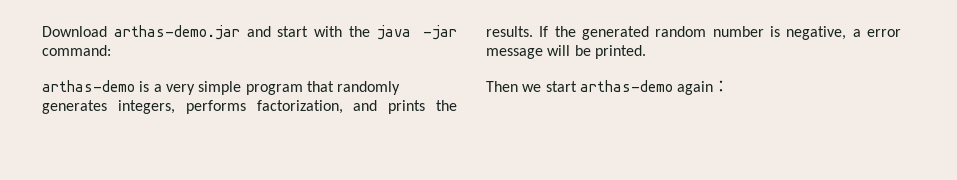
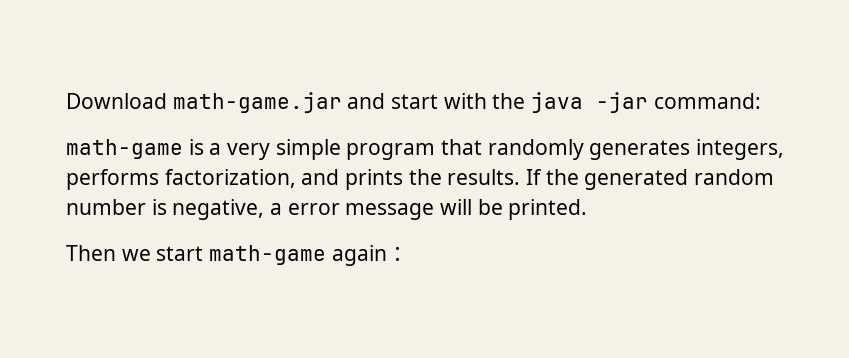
[113,25,240,40] arthas-demo.jar -> [172,92,342,113] math-game.jar
[42,80,135,92] arthas-demo -> [66,139,183,159] math-game
[579,80,673,92] arthas-demo -> [209,245,327,265] math-game

